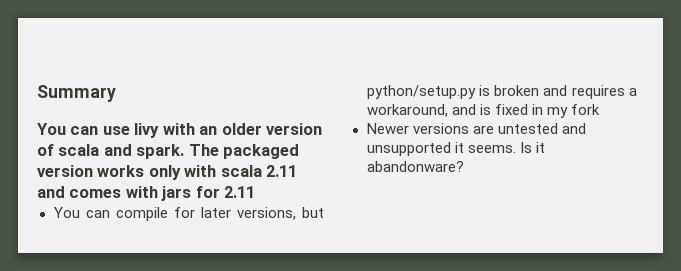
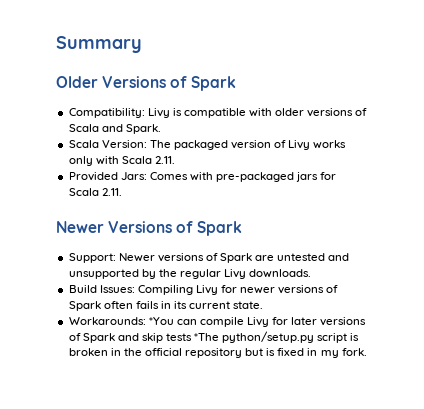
[37,123,323,138] [37,144,185,159] You can use livy with an older version of scala and spark. -> [56,76,236,91] [68,108,368,118] [68,124,161,134] [68,140,147,148] Older Versions of Spark // Compatibility: Livy is compatible with older versions of Scala and Spark. // Scala Version:
(93, 171) none -> [274,140,311,150] of Livy
[220,165,298,177] [37,186,256,201] [53,207,80,218] scala 2.11 and comes with jars for 2.11 // You -> [121,156,175,164] [68,172,337,182] [68,188,122,196] [56,221,242,236] [68,253,350,263] [68,269,312,279] [68,285,339,295] [68,301,264,311] [68,317,174,325] Scala 2.11. // Provided Jars: Comes with pre-packaged jars for Scala 2.11. // Newer Versions of Spark // Support: Newer versions of Spark are untested and unsupported by the regular Livy downloads. // Build Issues: Compiling Livy for newer versions of Spark often fails in its current state. // Workarounds: *You
(168, 214) none -> [247,317,270,327] Livy
[236,207,324,220] [366,85,637,99] [366,104,600,118] [366,123,586,134] [366,142,545,156] [366,161,464,172] versions, but python/setup.py is broken and requires a workaround, and is fixed in my fork // Newer versions are untested and unsupported it seems. Is it abandonware? -> [320,317,367,326] [68,331,360,343] [68,348,367,358] versions of Spark and skip tests *The python/setup.py script is broken in the official repository but is fixed in my fork.

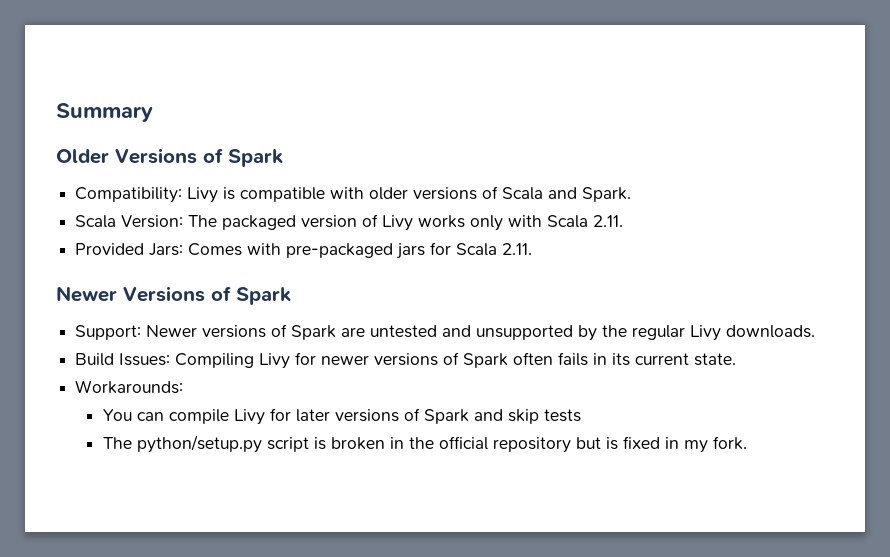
[148,317,174,325] *You -> [103,409,133,421] // You
[194,333,220,341] *The -> [103,437,133,449] // The

